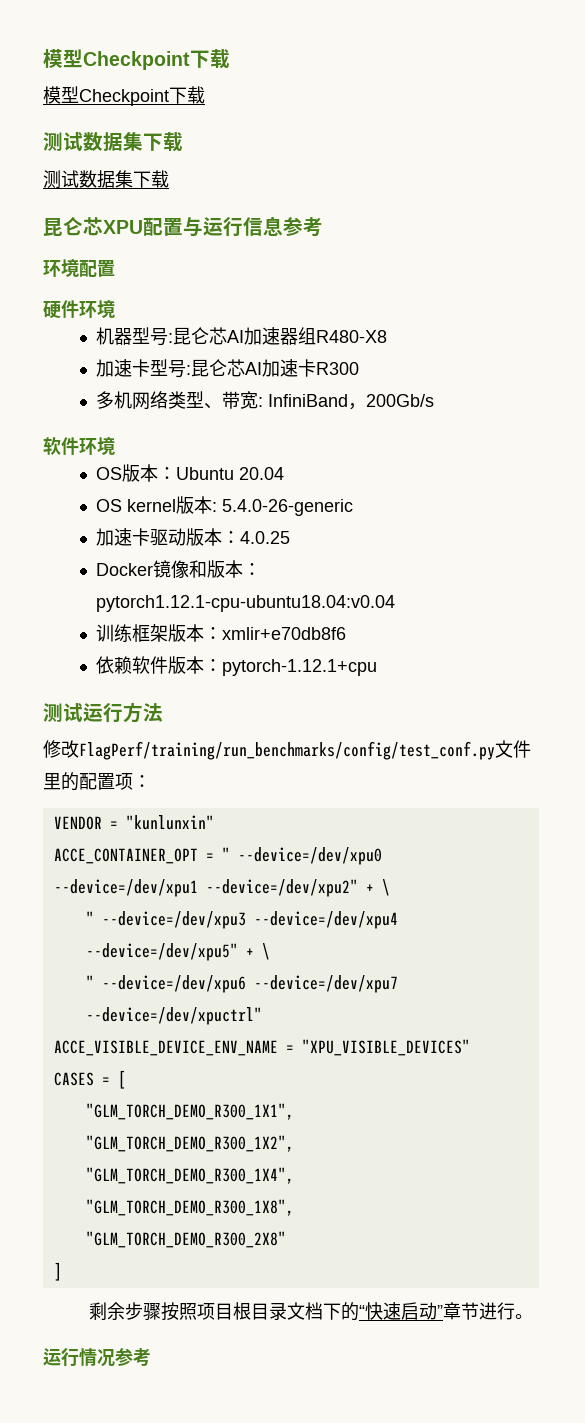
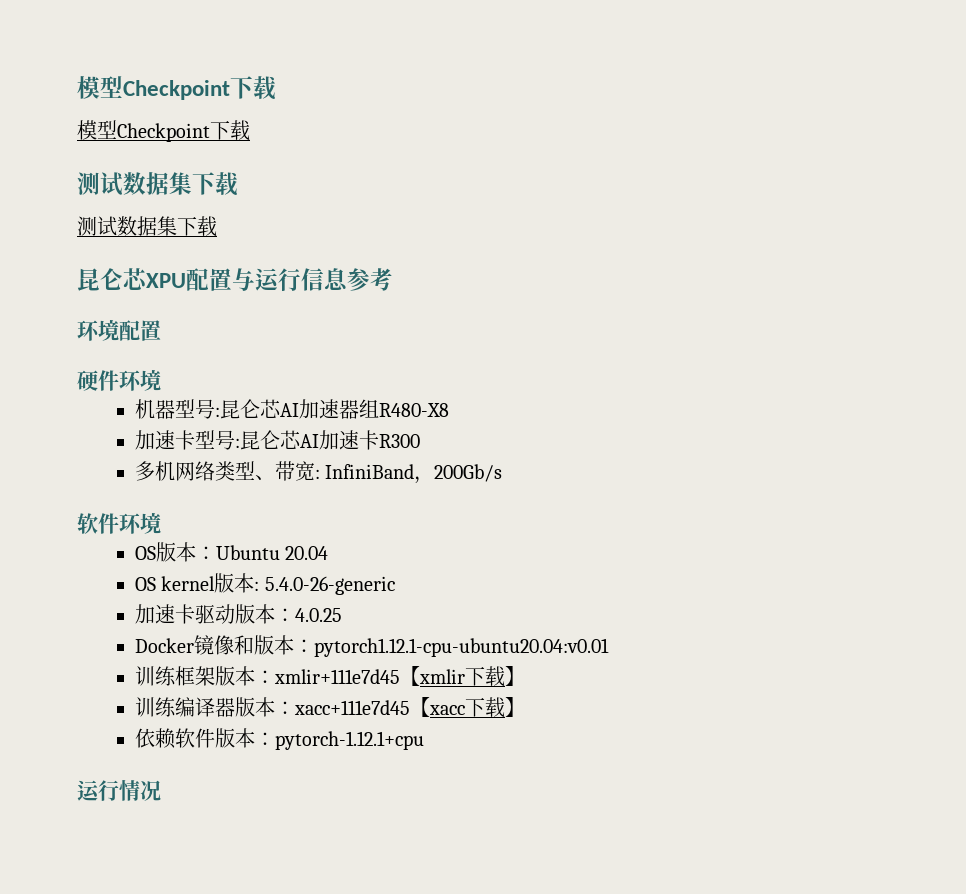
[95,595,395,612] pytorch1.12.1-cpu-ubuntu18.04:v0.04 -> [313,638,609,657] pytorch1.12.1-cpu-ubuntu20.04:v0.01
[221,627,346,640] xmlir+e70db8f6 -> [273,666,525,687] [134,697,525,718] xmlir+111e7d45【xmlir下载】 // 训练编译器版本：xacc+111e7d45【xacc下载】
[43,702,163,723] [43,740,531,760] [43,772,151,791] [53,815,214,830] [53,847,382,865] [53,879,390,897] [85,911,398,929] [85,943,270,961] [85,975,398,993] [85,1007,262,1025] [53,1039,470,1056] [53,1070,126,1089] [85,1103,294,1120] [85,1135,294,1152] [85,1167,294,1184] [85,1199,294,1216] [85,1231,286,1248] [53,1262,62,1281] [88,1302,533,1321] // 测试运行方法 // 修改FlagPerf/training/run_benchmarks/config/test_conf.py文件里的配置项： // VENDOR = "kunlunxin" // ACCE_CONTAINER_OPT = " --device=/dev/xpu0 --device=/dev/xpu1 --device=/dev/xpu2" + \ // " --device=/dev/xpu3 --device=/dev/xpu4 --device=/dev/xpu5" + \ // " --device=/dev/xpu6 --device=/dev/xpu7 --device=/dev/xpuctrl" // ACCE_VISIBLE_DEVICE_ENV_NAME = "XPU_VISIBLE_DEVICES" // CASES = [ // "GLM_TORCH_DEMO_R300_1X1", // "GLM_TORCH_DEMO_R300_1X2", // "GLM_TORCH_DEMO_R300_1X4", // "GLM_TORCH_DEMO_R300_1X8", // "GLM_TORCH_DEMO_R300_2X8" // ] // 剩余步骤按照项目根目录文档下的“快速启动”章节进行。 -> (424, 740) none
[115,1348,151,1366] 参考 -> (161, 790) none

